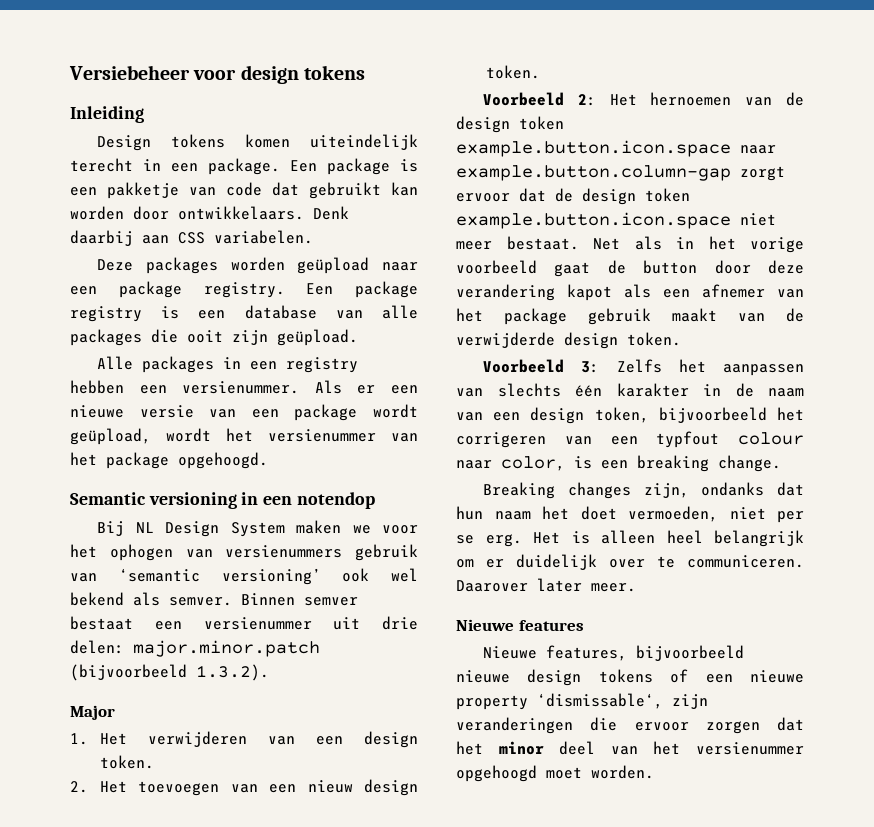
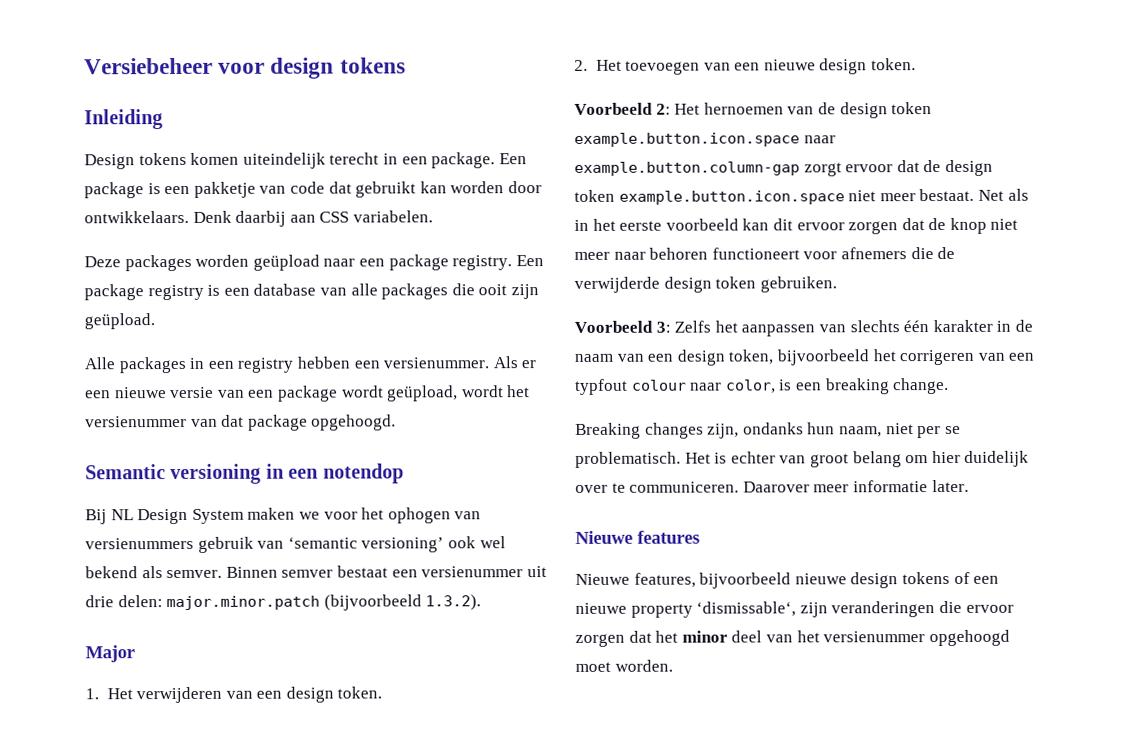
[70,452,97,466] het -> [221,414,245,427] dat
[307,780,353,793] nieuw -> [763,59,816,71] nieuwe
[750,237,804,253] [456,260,804,277] [456,284,804,301] [456,308,765,325] vorige voorbeeld gaat de button door deze verandering kapot als een afnemer van het package gebruik maakt van -> [619,217,1019,235] [574,247,934,260] eerste voorbeeld kan dit ervoor zorgen dat de knop niet meer naar behoren functioneert voor afnemers die
[627,332,681,346] token. -> [715,276,837,293] token gebruiken.
[777,482,804,496] [456,506,718,522] dat hun naam het doet vermoeden, -> [807,422,882,438] hun naam,
[485,534,522,547] erg. -> [575,451,681,468] problematisch.
[601,530,804,547] [456,559,504,568] alleen heel belangrijk om er -> [730,450,961,468] echter van groot belang om hier
[537,578,636,592] later meer. -> [813,479,969,493] meer informatie later.

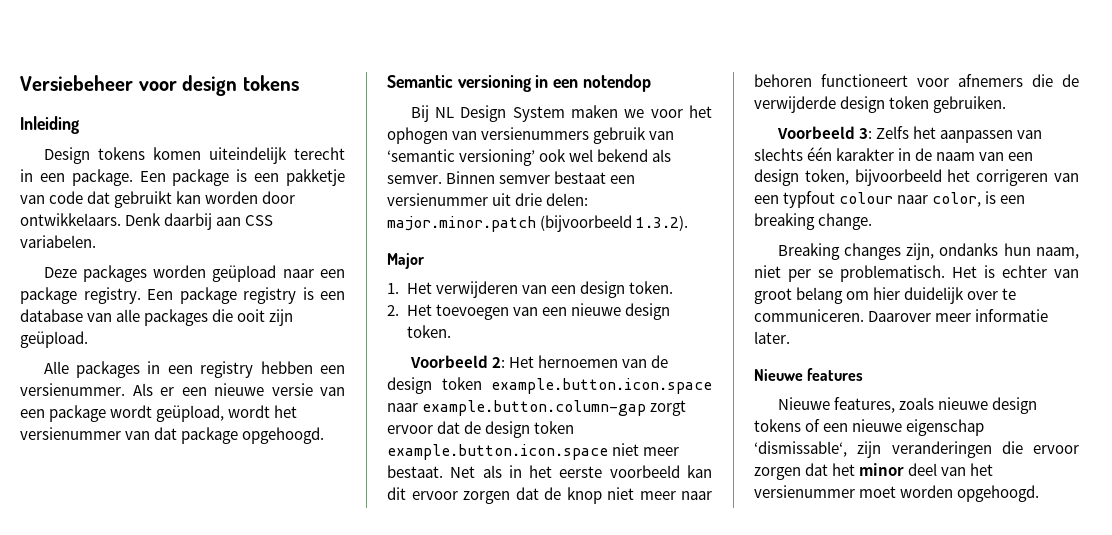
[699,572,792,589] bijvoorbeeld -> [898,397,934,410] zoals
[630,603,693,618] property -> [906,419,985,436] eigenschap
[928,629,1010,647] [575,659,673,672] opgehoogd moet worden. -> [859,485,1040,502] moet worden opgehoogd.

